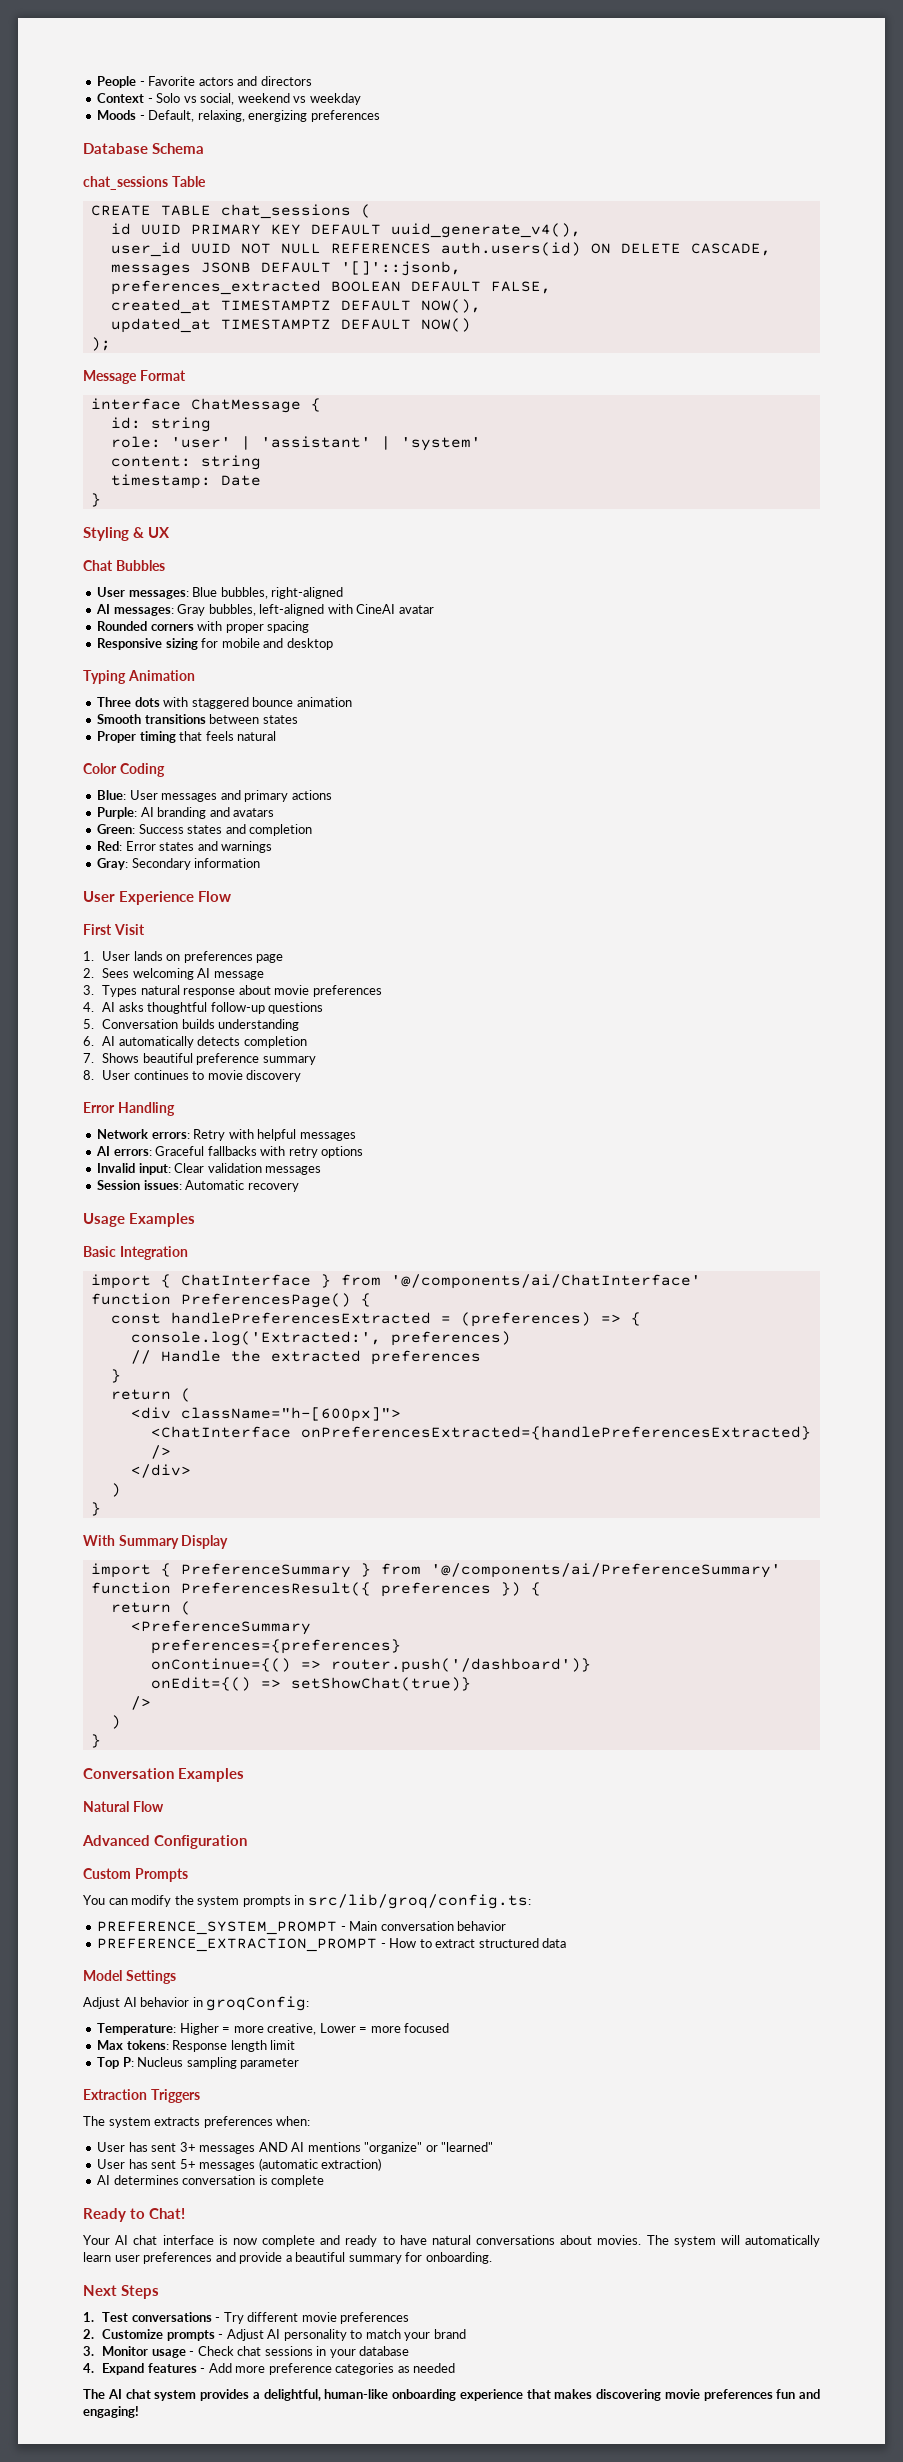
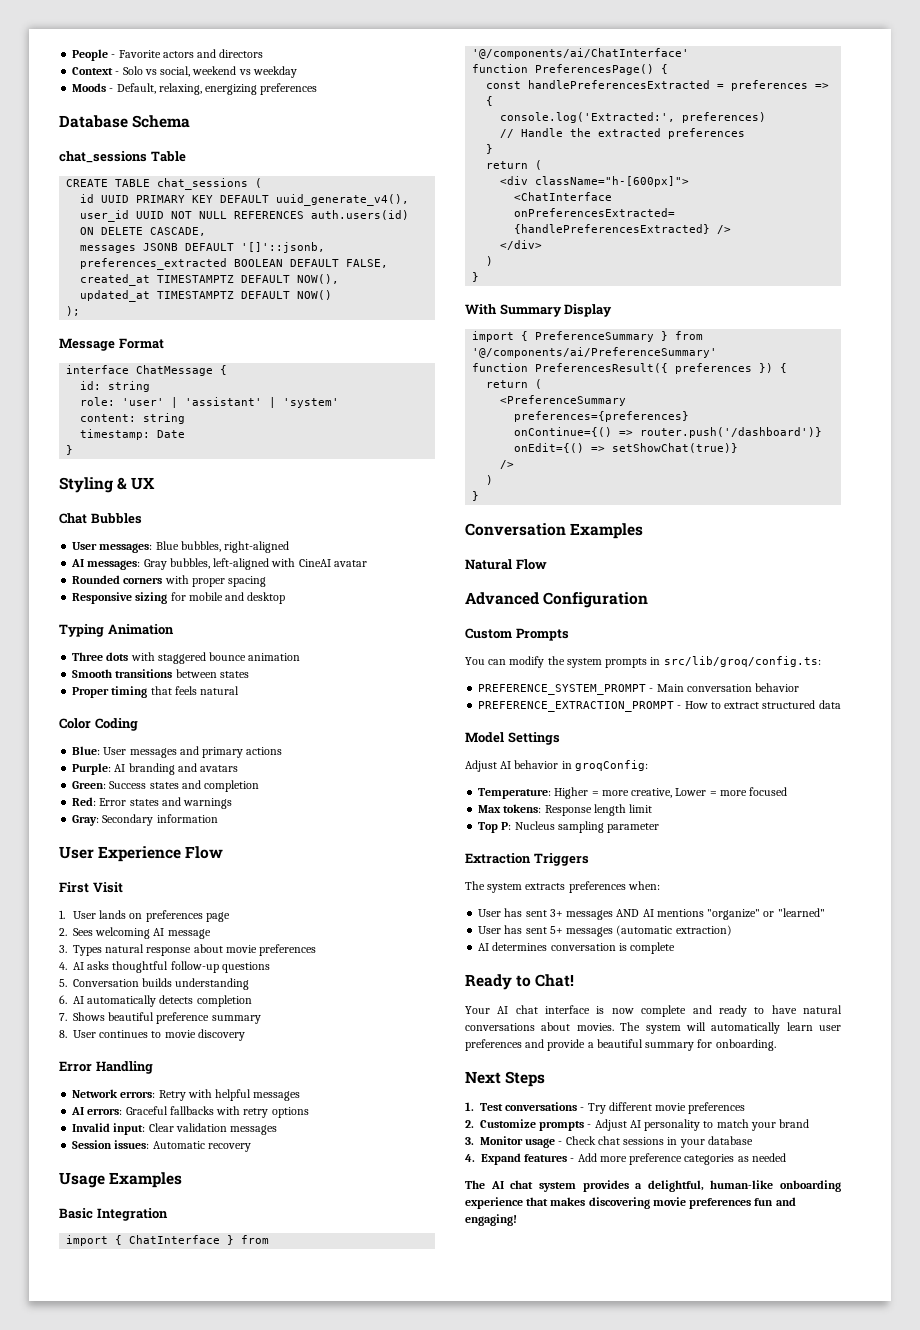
[460,1312,591,1327] (preferences) -> [731,80,809,91] preferences

